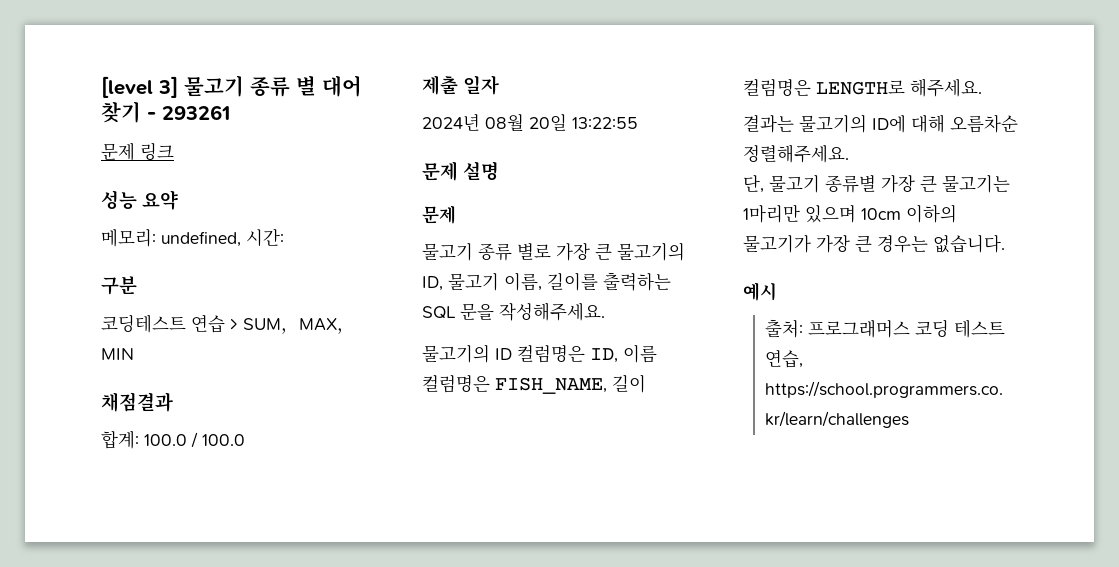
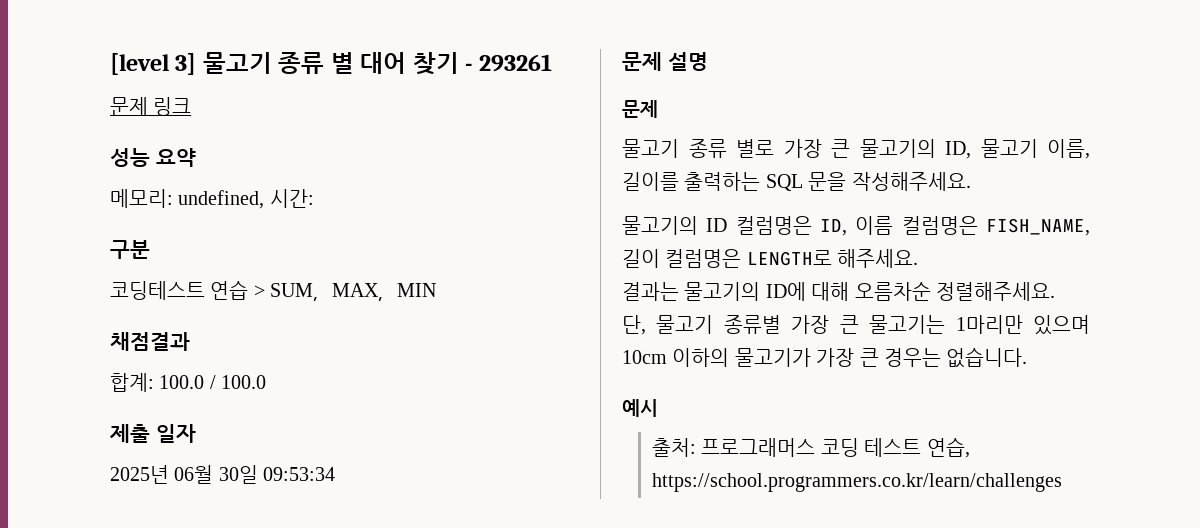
[422,113,638,131] 2024년 08월 20일 13:22:55 -> [110,465,336,484] 2025년 06월 30일 09:53:34

